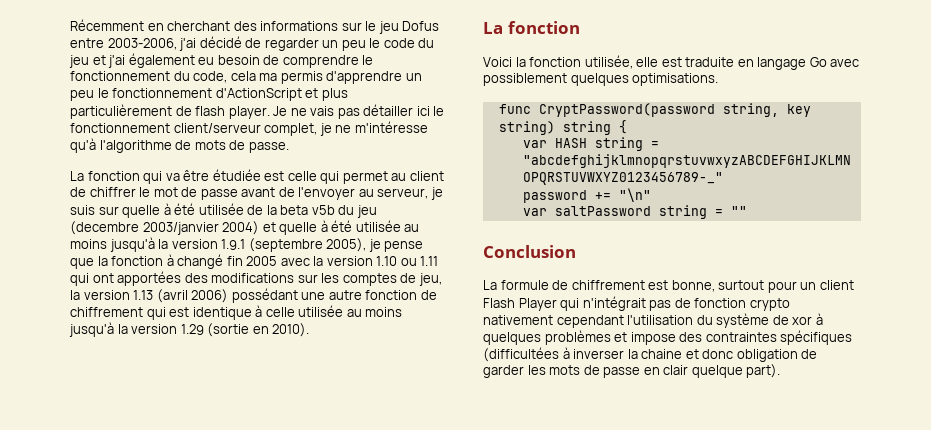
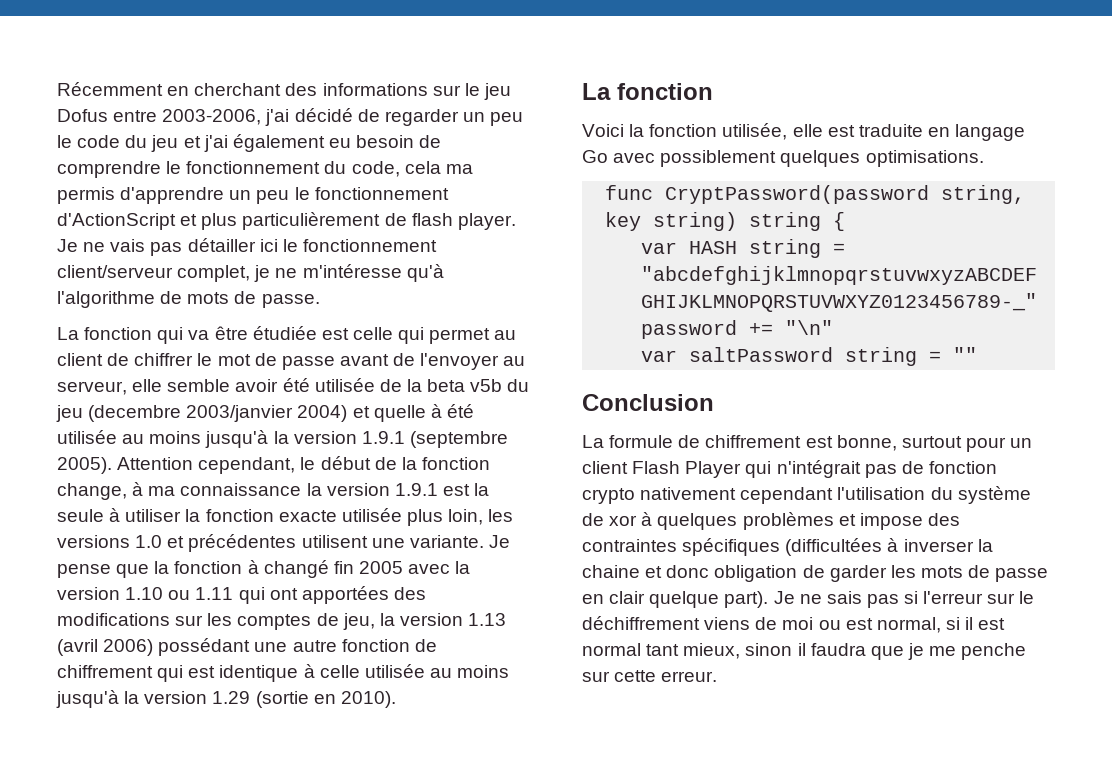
[430,187,443,200] [70,203,171,218] je suis sur quelle à -> [132,379,279,392] elle semble avoir
[326,238,381,252] 2005), je -> [57,456,490,474] [57,482,490,500] [57,508,514,526] [57,534,510,552] 2005). Attention cependant, le début de la fonction change, à ma connaissance la version 1.9.1 est la seule à utiliser la fonction exacte utilisée plus loin, les versions 1.0 et précédentes utilisent une variante. Je
(781, 371) none -> [773,591,1035,608] [582,616,1006,633] [582,643,1027,660] [582,670,718,682] Je ne sais pas si l'erreur sur le déchiffrement viens de moi ou est normal, si il est normal tant mieux, sinon il faudra que je me penche sur cette erreur.

